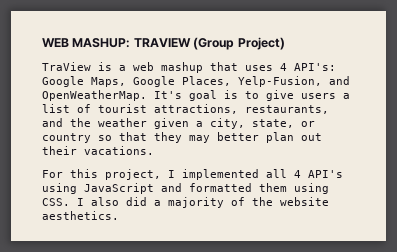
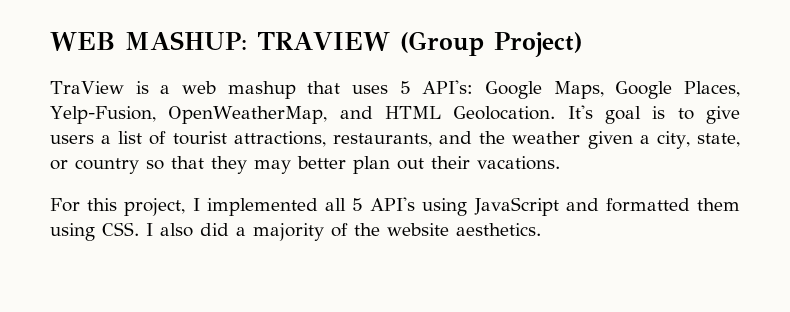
[280,63,287,71] 4 -> [399,81,411,94] 5
[329,76,350,85] [42,90,147,101] and OpenWeatherMap. -> [168,106,556,124] OpenWeatherMap, and HTML Geolocation.
[294,170,301,178] 4 -> [352,198,363,211] 5

